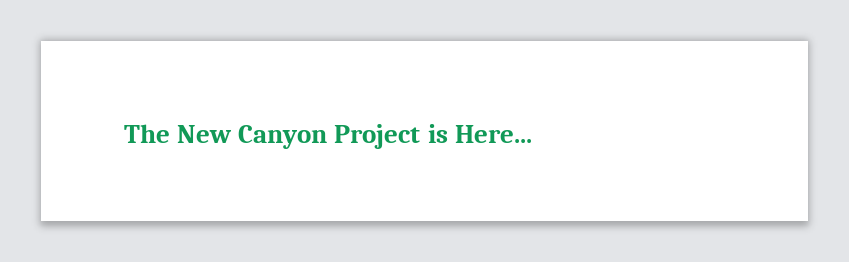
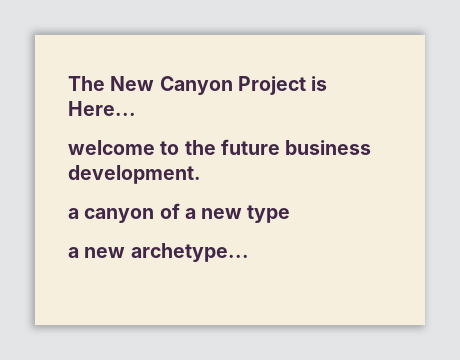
(532, 134) none -> [68,139,372,155] [68,165,201,184] [68,203,291,223] [68,243,249,262] // welcome to the future business development. // a canyon of a new type // a new archetype...

